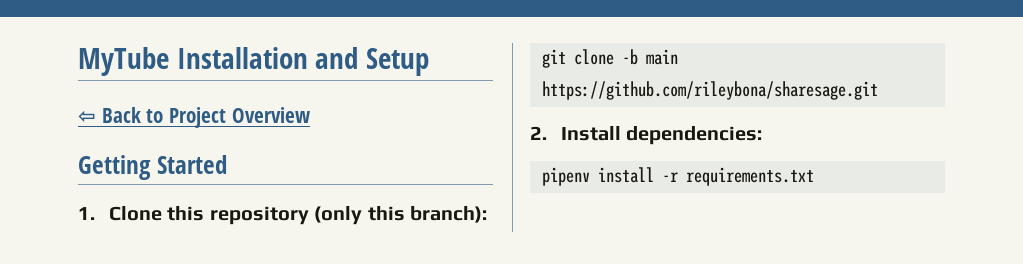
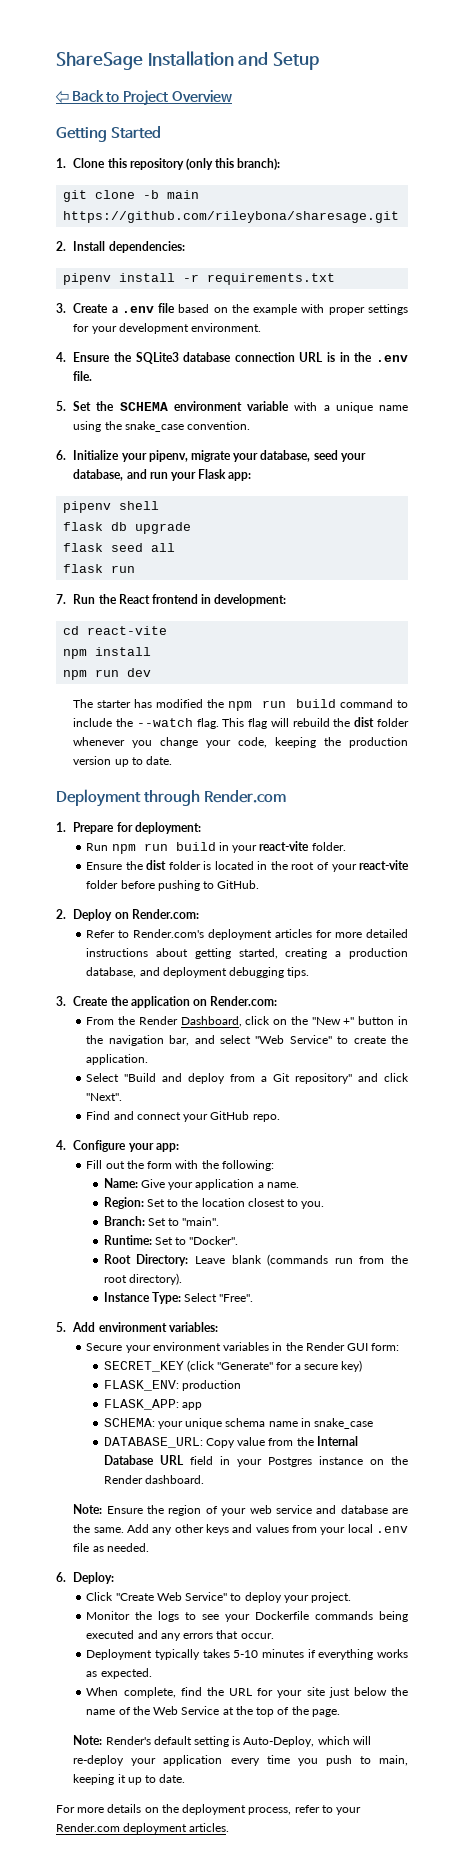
[78,47,169,76] MyTube -> [56,52,143,70] ShareSage
(814, 176) none -> [56,303,408,315] [73,323,261,334] [56,352,408,364] [73,371,93,381] [56,401,408,413] [73,421,250,432] [56,450,366,462] [73,469,252,481] [63,501,160,513] [63,522,192,534] [63,543,176,552] [63,564,136,573] [56,594,287,606] [63,626,168,635] [63,647,152,659] [63,668,152,680] [73,699,408,711] [73,717,409,729] [73,737,408,748] [73,756,172,767] [56,789,287,807] [56,822,201,834] [86,841,346,854] [86,860,409,872] [86,880,260,891] [56,909,199,921] [86,929,408,940] [86,948,408,959] [86,967,310,978] [56,996,278,1008] [86,1016,408,1027] [86,1035,408,1046] [86,1054,149,1065] [86,1073,409,1084] [86,1093,123,1101] [86,1111,280,1122] [56,1140,179,1152] [86,1160,274,1171] [103,1178,299,1190] [103,1197,325,1209] [103,1216,220,1226] [103,1235,239,1245] [103,1254,408,1266] [103,1273,182,1285] [103,1292,254,1304] [56,1322,218,1332] [86,1342,400,1353] [103,1360,363,1372] [103,1380,241,1391] [103,1399,202,1410] [103,1418,374,1429] [103,1436,358,1448] [103,1455,408,1467] [103,1475,204,1484] [73,1504,409,1516] [73,1524,408,1535] [73,1543,149,1552] [56,1572,115,1584] [86,1592,352,1603] [86,1611,408,1622] [86,1630,274,1641] [86,1649,408,1660] [86,1668,152,1679] [86,1687,408,1698] [86,1706,340,1717] [73,1735,371,1747] [73,1755,408,1766] [73,1774,186,1785] [56,1804,362,1815] [56,1823,230,1834] // 3. Create a .env file based on the example with proper settings for your development environment. // 4. Ensure the SQLite3 database connection URL is in the .env file. // 5. Set the SCHEMA environment variable with a unique name using the snake_case convention. // 6. Initialize your pipenv, migrate your database, seed your database, and run your Flask app: // pipenv shell // flask db upgrade // flask seed all // flask run // 7. Run the React frontend in development: // cd react-vite // npm install // npm run dev // The starter has modified the npm run build command to include the --watch flag. This flag will rebuild the dist folder whenever you change your code, keeping the production version up to date. // Deployment through Render.com // 1. Prepare for deployment: // Run npm run build in your react-vite folder. // Ensure the dist folder is located in the root of your react-vite folder before pushing to GitHub. // 2. Deploy on Render.com: // Refer to Render.com's deployment articles for more detailed instructions about getting started, creating a production database, and deployment debugging tips. // 3. Create the application on Render.com: // From the Render Dashboard, click on the "New +" button in the navigation bar, and select "Web Service" to create the application. // Select "Build and deploy from a Git repository" and click "Next". // Find and connect your GitHub repo. // 4. Configure your app: // Fill out the form with the following: // Name: Give your application a name. // Region: Set to the location closest to you. // Branch: Set to "main". // Runtime: Set to "Docker". // Root Directory: Leave blank (commands run from the root directory). // Instance Type: Select "Free". // 5. Add environment variables: // Secure your environment variables in the Render GUI form: // SECRET_KEY (click "Generate" for a secure key) // FLASK_ENV: production // FLASK_APP: app // SCHEMA: your unique schema name in snake_case // DATABASE_URL: Copy value from the Internal Database URL field in your Postgres instance on the Render dashboard. // Note: Ensure the region of your web service and database are the same. Add any other keys and values from your local .env file as needed. // 6. Deploy: // Click "Create Web Service" to deploy your project. // Monitor the logs to see your Dockerfile commands being executed and any errors that occur. // Deployment typically takes 5-10 minutes if everything works as expected. // When complete, find the URL for your site just below the name of the Web Service at the top of the page. // Note: Render's default setting is Auto-Deploy, which will re-deploy your application every time you push to main, keeping it up to date. // For more details on the deployment process, refer to your Render.com deployment articles.

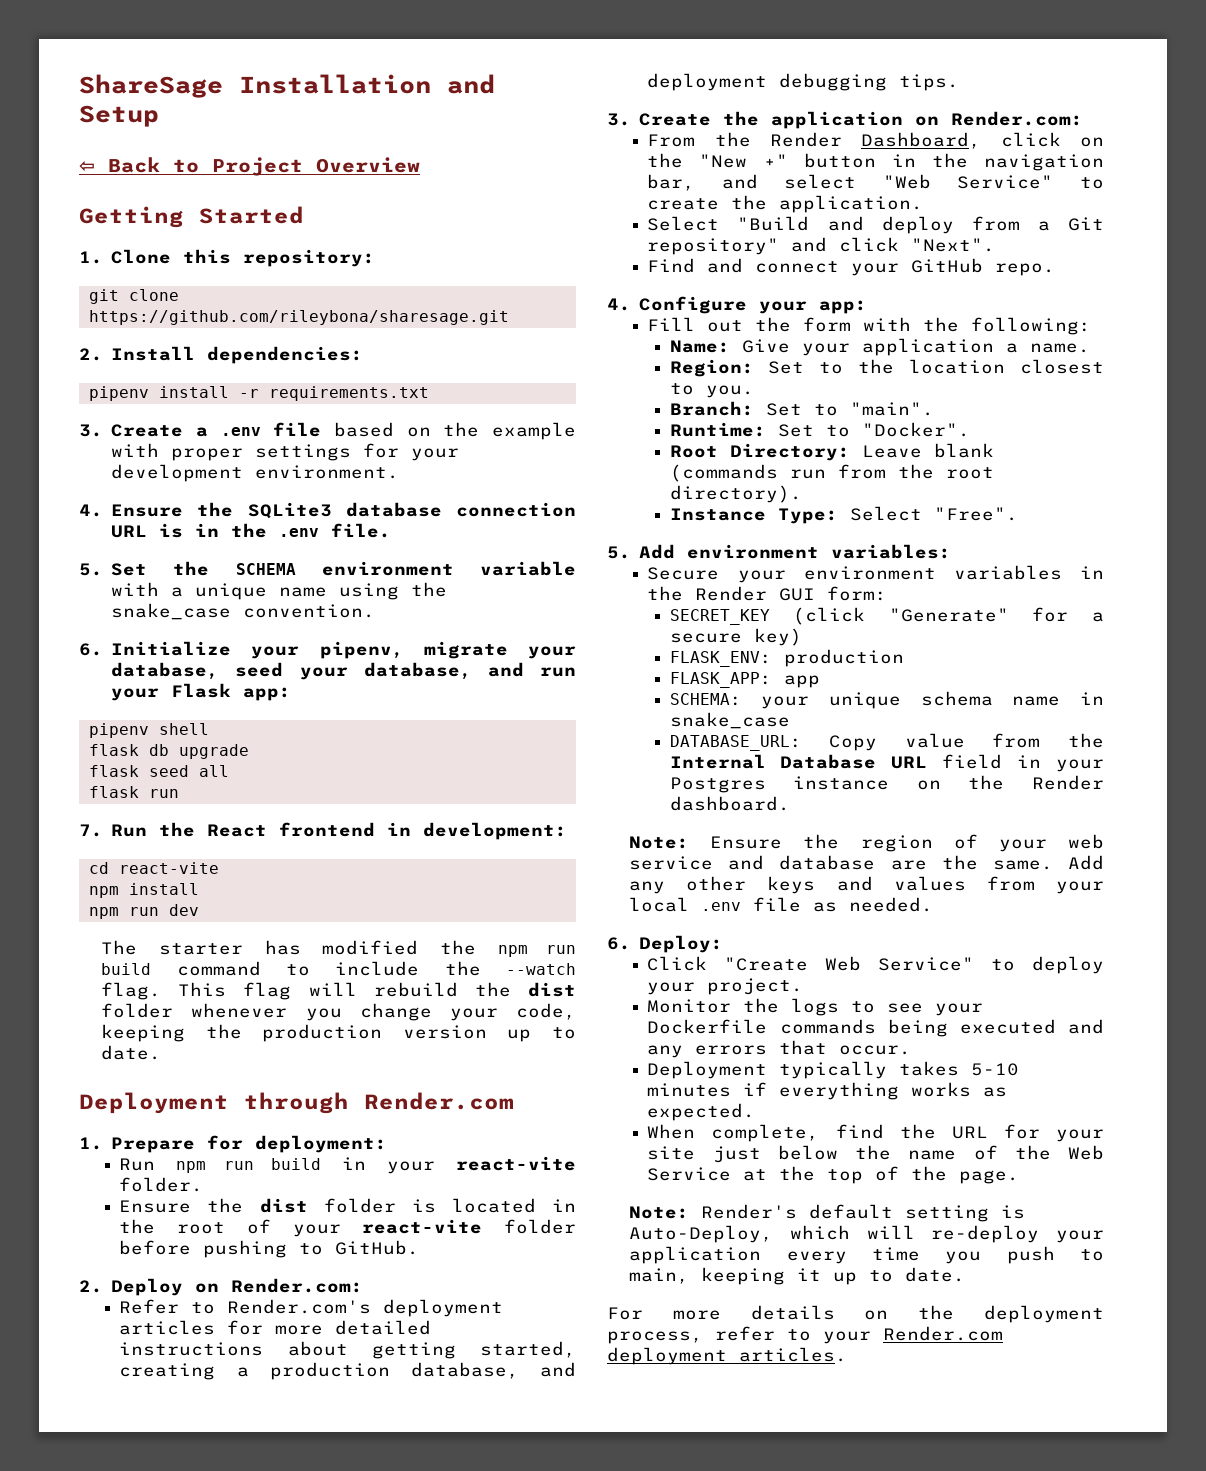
[129,158,281,170] repository (only this branch): -> [243,249,376,267] repository:
[143,190,200,199] -b main -> (179, 295) none

